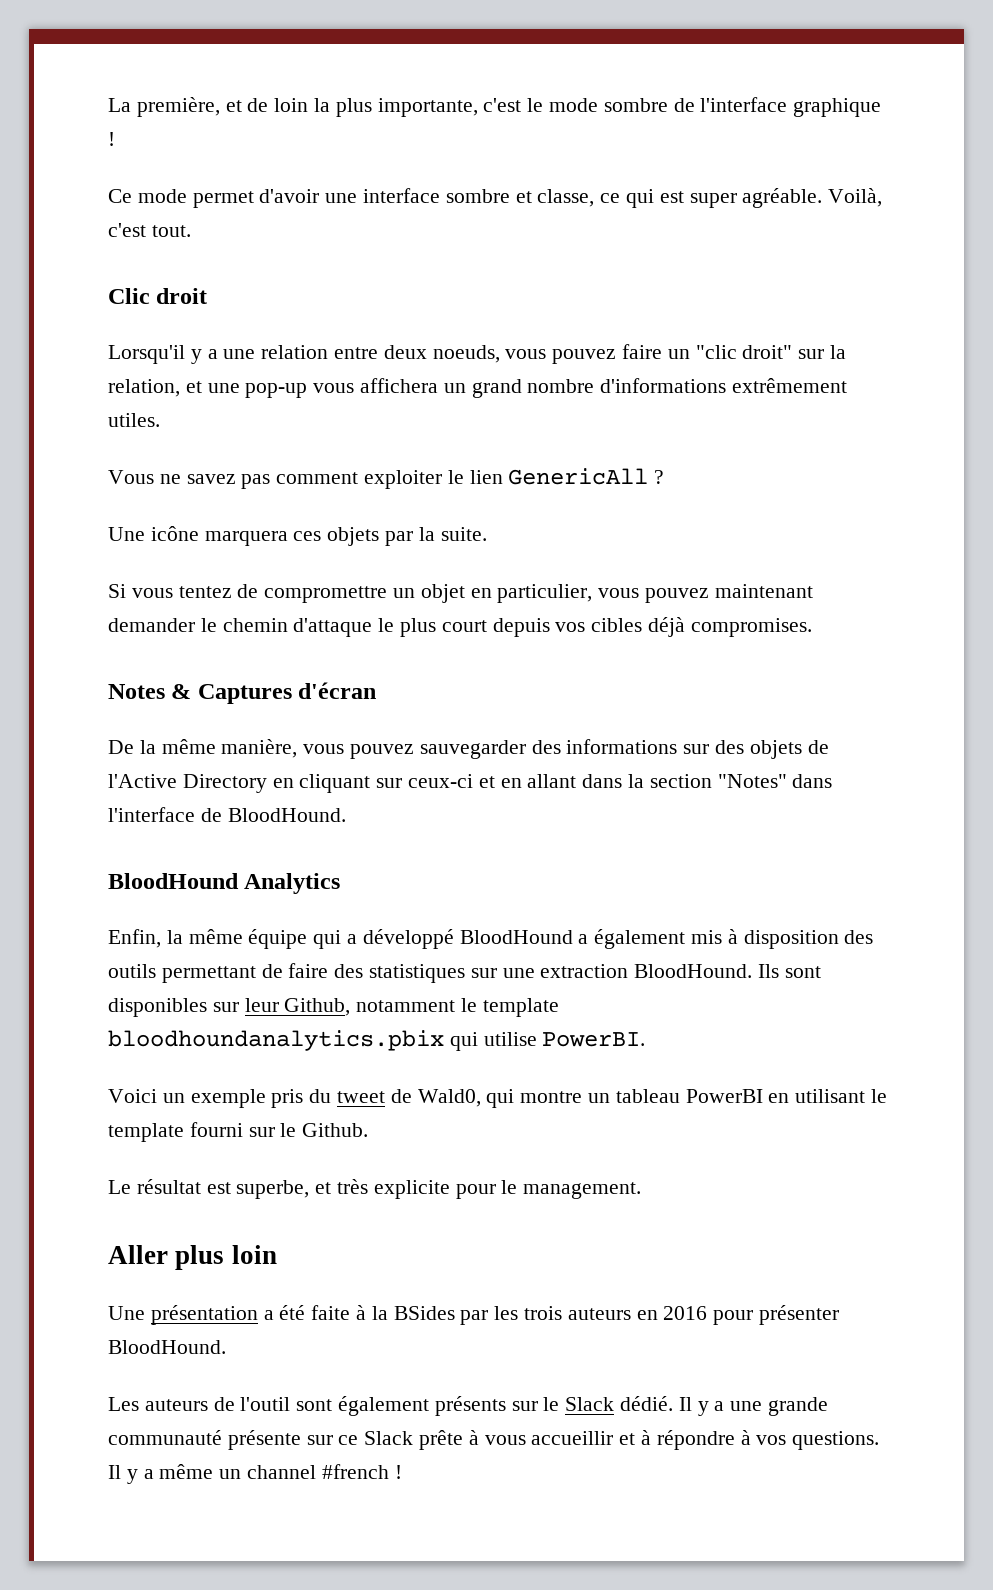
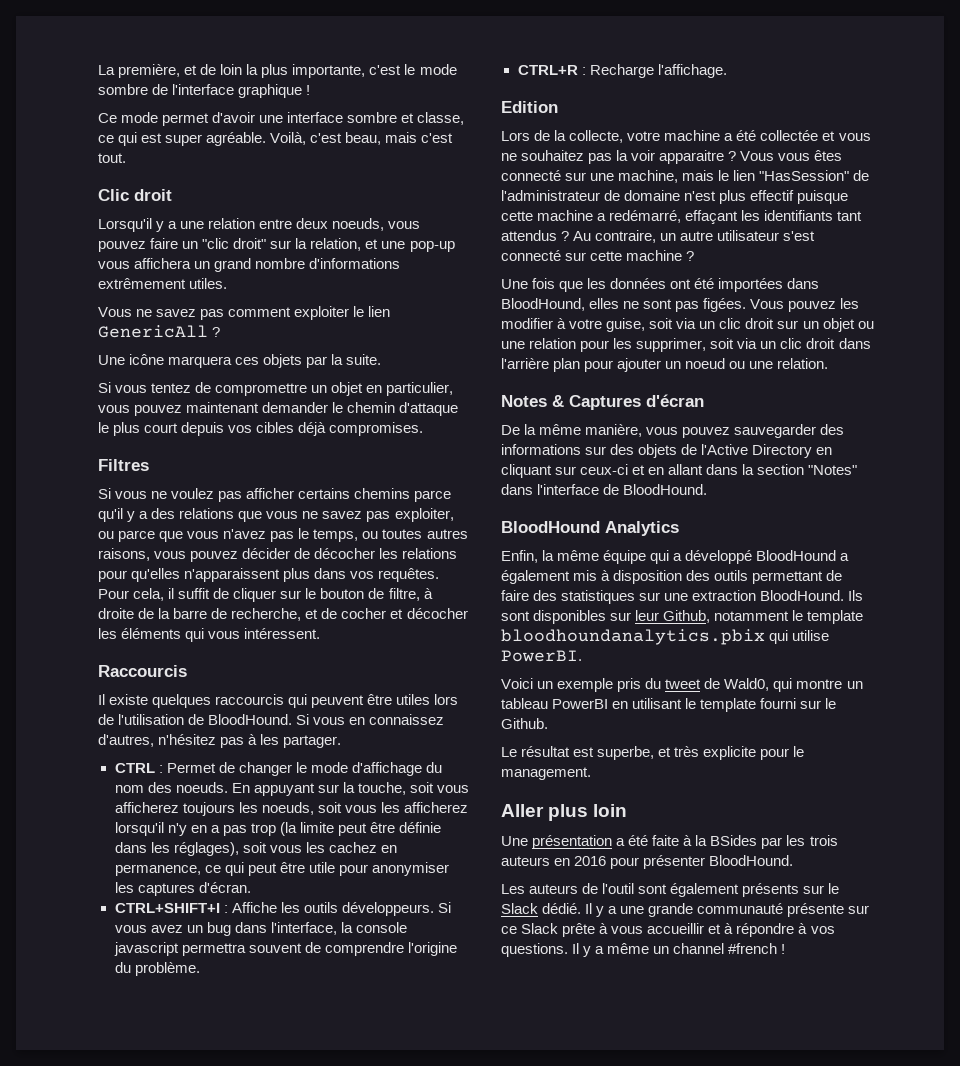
(146, 230) none -> [345,132,454,145] beau, mais c'est
(812, 627) none -> [98,459,149,471] [98,488,452,502] [98,508,454,522] [98,528,468,542] [98,548,458,562] [98,568,440,582] [98,588,433,602] [98,608,468,621] [98,628,321,642] [98,665,187,677] [98,694,459,708] [98,714,445,725] [98,734,342,748] [114,762,442,776] [114,782,469,796] [114,802,468,816] [114,822,442,836] [114,842,397,856] [114,862,449,876] [114,882,251,896] [114,902,451,916] [114,922,407,936] [113,942,457,956] [114,962,200,976] [517,64,727,78] [501,101,558,113] [501,130,871,143] [501,150,843,164] [501,170,870,183] [501,190,849,204] [501,210,863,224] [501,230,816,243] [501,250,695,261] [501,278,820,292] [501,298,860,312] [501,318,874,332] [501,338,871,352] [501,358,829,372] // Filtres // Si vous ne voulez pas afficher certains chemins parce qu'il y a des relations que vous ne savez pas exploiter, ou parce que vous n'avez pas le temps, ou toutes autres raisons, vous pouvez décider de décocher les relations pour qu'elles n'apparaissent plus dans vos requêtes. Pour cela, il suffit de cliquer sur le bouton de filtre, à droite de la barre de recherche, et de cocher et décocher les éléments qui vous intéressent. // Raccourcis // Il existe quelques raccourcis qui peuvent être utiles lors de l'utilisation de BloodHound. Si vous en connaissez d'autres, n'hésitez pas à les partager. // CTRL : Permet de changer le mode d'affichage du nom des noeuds. En appuyant sur la touche, soit vous afficherez toujours les noeuds, soit vous les afficherez lorsqu'il n'y en a pas trop (la limite peut être définie dans les réglages), soit vous les cachez en permanence, ce qui peut être utile pour anonymiser les captures d'écran. // CTRL+SHIFT+I : Affiche les outils développeurs. Si vous avez un bug dans l'interface, la console javascript permettra souvent de comprendre l'origine du problème. // CTRL+R : Recharge l'affichage. // Edition // Lors de la collecte, votre machine a été collectée et vous ne souhaitez pas la voir apparaitre ? Vous vous êtes connecté sur une machine, mais le lien "HasSession" de l'administrateur de domaine n'est plus effectif puisque cette machine a redémarré, effaçant les identifiants tant attendus ? Au contraire, un autre utilisateur s'est connecté sur cette machine ? // Une fois que les données ont été importées dans BloodHound, elles ne sont pas figées. Vous pouvez les modifier à votre guise, soit via un clic droit sur un objet ou une relation pour les supprimer, soit via un clic droit dans l'arrière plan pour ajouter un noeud ou une relation.

